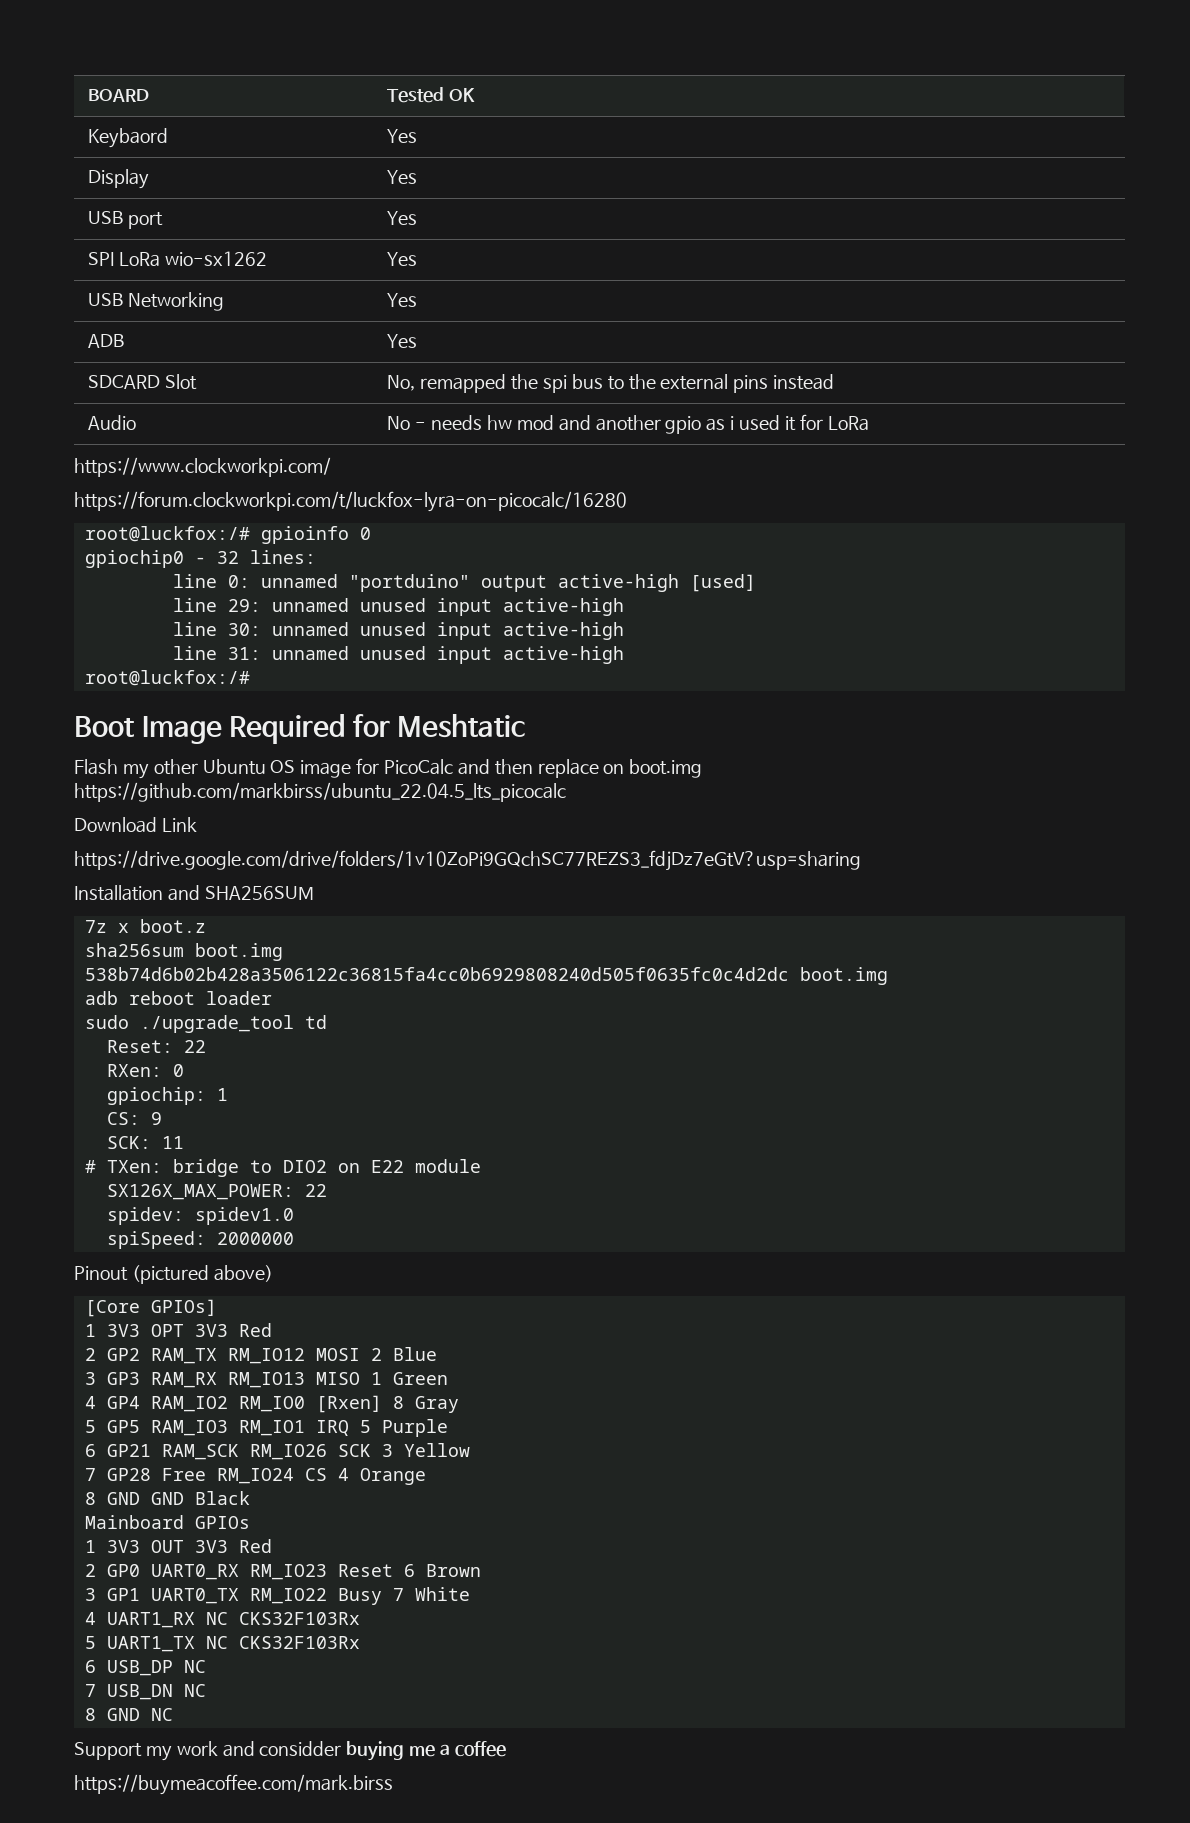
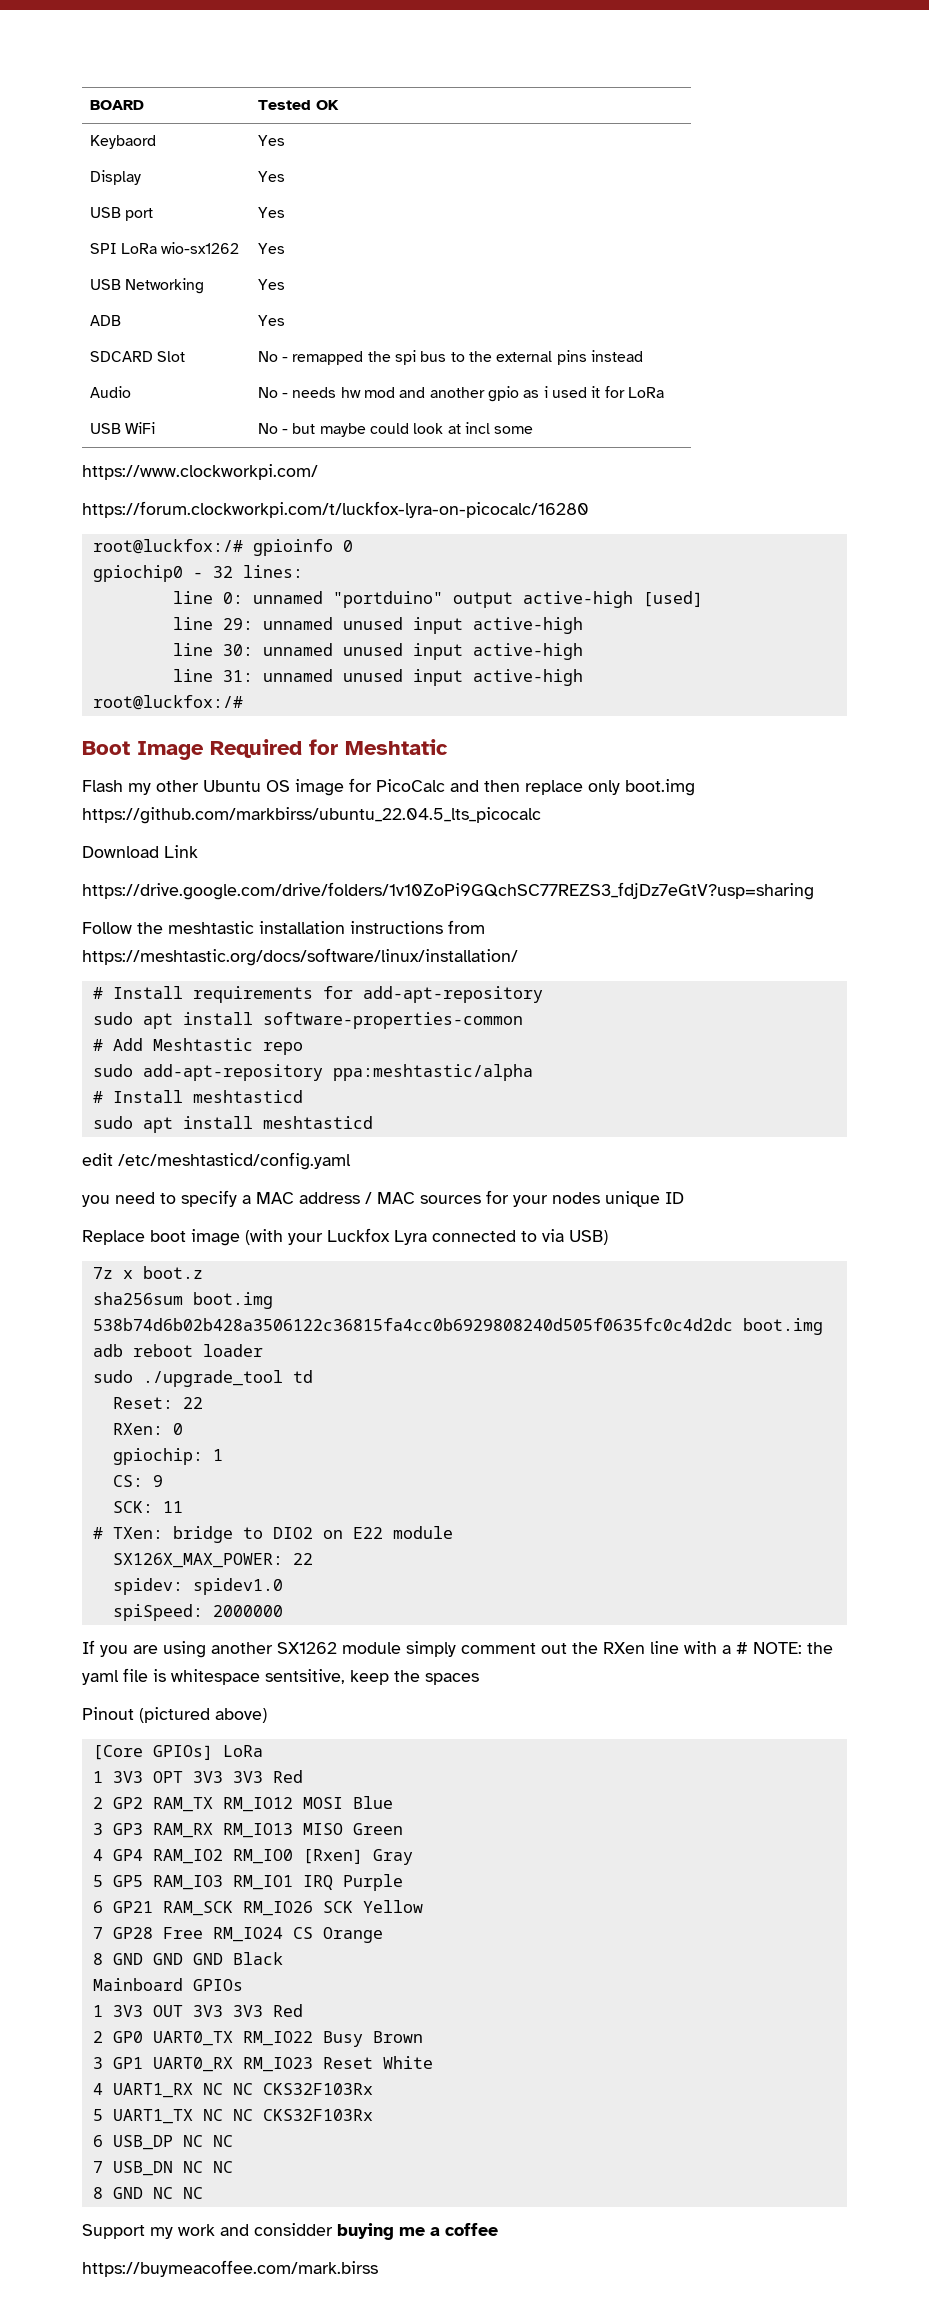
[387,375,416,391] No, -> [257,351,289,362] No -
(869, 423) none -> [89,422,156,434] [257,422,534,437] // USB WiFi | No - but maybe could look at incl some
[603,764,625,774] on -> [588,780,620,795] only
[74,885,314,901] Installation and SHA256SUM -> [82,920,485,934] [82,948,518,966] [92,986,543,1003] [92,1012,523,1029] [92,1038,303,1055] [92,1064,533,1081] [92,1090,303,1103] [92,1116,373,1133] [82,1152,351,1170] [82,1190,684,1207] [82,1228,608,1246] Follow the meshtastic installation instructions from https://meshtastic.org/docs/software/linux/installation/ // # Install requirements for add-apt-repository // sudo apt install software-properties-common // # Add Meshtastic repo // sudo add-apt-repository ppa:meshtastic/alpha // # Install meshtasticd // sudo apt install meshtasticd // edit /etc/meshtasticd/config.yaml // you need to specify a MAC address / MAC sources for your nodes unique ID // Replace boot image (with your Luckfox Lyra connected to via USB)
(294, 1238) none -> [82,1640,833,1658] [82,1668,479,1685] // If you are using another SX1262 module simply comment out the RXen line with a # NOTE: the yaml file is whitespace sentsitive, keep the spaces
(217, 1307) none -> [222,1745,263,1757] LoRa
(228, 1330) none -> [232,1771,263,1783] 3V3
[370,1348,382,1361] 2 -> (343, 1803) none
[370,1372,382,1385] 1 -> (343, 1829) none
[392,1396,404,1409] 8 -> (363, 1856) none
[359,1420,371,1433] 5 -> (333, 1882) none
[381,1444,393,1457] 3 -> (353, 1907) none
[337,1468,349,1481] 4 -> (313, 1933) none
(184, 1498) none -> [192,1953,223,1965] GND
(228, 1546) none -> [232,2005,263,2017] 3V3
[150,1564,415,1580] UART0_RX RM_IO23 Reset 6 -> [152,2031,363,2047] UART0_TX RM_IO22 Busy
[150,1588,404,1605] UART0_TX RM_IO22 Busy 7 -> [152,2057,373,2072] UART0_RX RM_IO23 Reset
(228, 1618) none -> [232,2083,253,2095] NC
(228, 1642) none -> [232,2109,253,2121] NC
(206, 1666) none -> [212,2135,233,2147] NC
(206, 1690) none -> [212,2161,233,2173] NC
(173, 1714) none -> [182,2187,203,2199] NC

